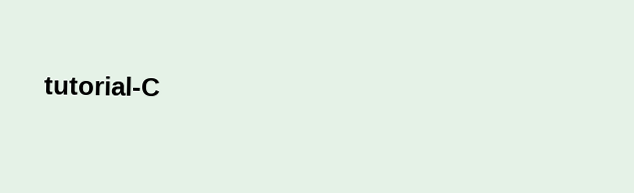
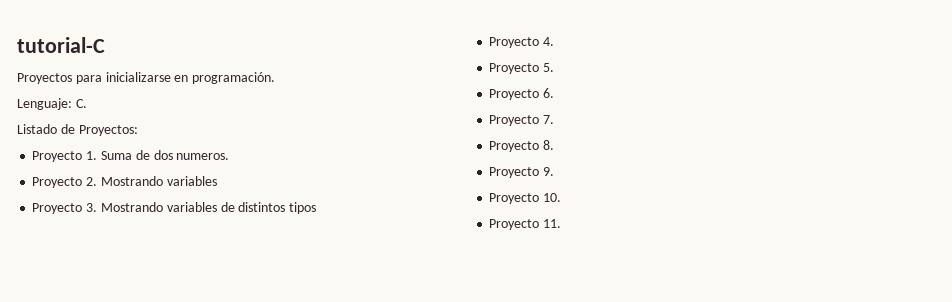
(161, 86) none -> [17,72,276,84] [17,98,87,110] [17,124,138,136] [32,150,230,162] [32,176,217,188] [32,202,317,214] [489,37,555,48] [489,63,555,74] [489,88,555,100] [489,115,555,126] [489,140,555,152] [489,167,555,178] [489,193,562,204] [489,219,562,230] // Proyectos para inicializarse en programación. // Lenguaje: C. // Listado de Proyectos: // Proyecto 1. Suma de dos numeros. // Proyecto 2. Mostrando variables // Proyecto 3. Mostrando variables de distintos tipos // Proyecto 4. // Proyecto 5. // Proyecto 6. // Proyecto 7. // Proyecto 8. // Proyecto 9. // Proyecto 10. // Proyecto 11.

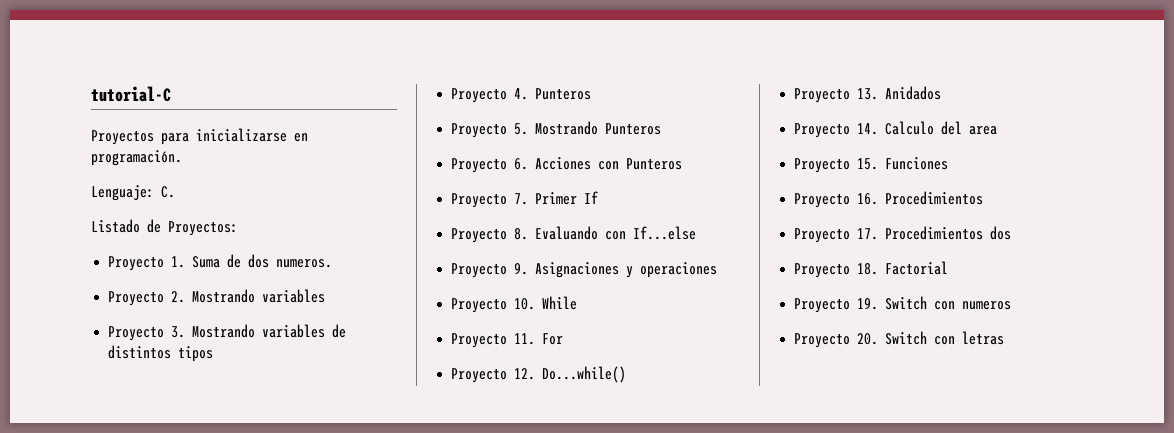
(555, 41) none -> [535,88,592,100] Punteros
(555, 67) none -> [535,121,662,135] Mostrando Punteros
(555, 93) none -> [535,157,683,170] Acciones con Punteros
(555, 119) none -> [535,191,599,205] Primer If
(555, 145) none -> [535,226,697,240] Evaluando con If...else
(555, 171) none -> [535,262,718,278] Asignaciones y operaciones
(562, 197) none -> [542,296,578,310] While
(562, 223) none -> [542,333,564,345] [451,366,627,383] [794,86,942,103] [794,121,998,138] [794,157,949,173] [794,191,984,208] [794,226,1012,243] [794,261,949,278] [794,296,1012,313] [794,331,1005,348] For // Proyecto 12. Do...while() // Proyecto 13. Anidados // Proyecto 14. Calculo del area // Proyecto 15. Funciones // Proyecto 16. Procedimientos // Proyecto 17. Procedimientos dos // Proyecto 18. Factorial // Proyecto 19. Switch con numeros // Proyecto 20. Switch con letras

